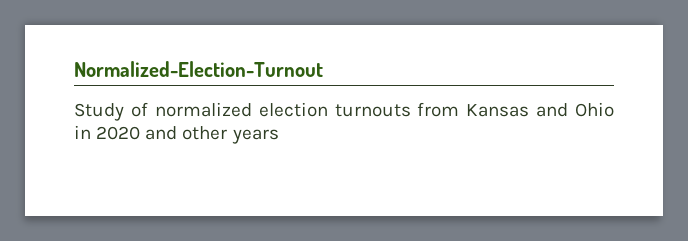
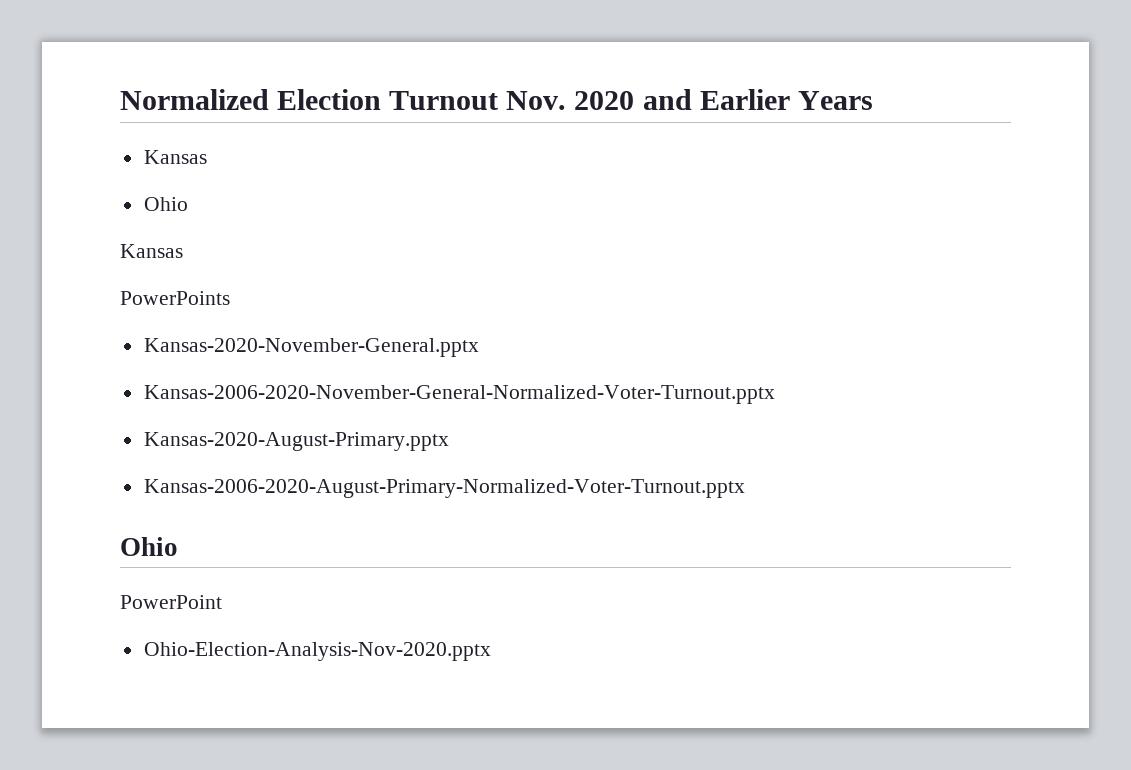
[74,61,323,77] [74,102,614,121] [74,125,279,144] Normalized-Election-Turnout // Study of normalized election turnouts from Kansas and Ohio in 2020 and other years -> [120,89,873,110] [143,150,207,164] [143,197,188,211] [120,244,183,258] [120,291,230,305] [143,338,479,357] [143,385,775,404] [143,432,449,451] [143,479,745,498] [120,537,178,556] [120,595,222,609] [143,642,491,661] Normalized Election Turnout Nov. 2020 and Earlier Years // Kansas // Ohio // Kansas // PowerPoints // Kansas-2020-November-General.pptx // Kansas-2006-2020-November-General-Normalized-Voter-Turnout.pptx // Kansas-2020-August-Primary.pptx // Kansas-2006-2020-August-Primary-Normalized-Voter-Turnout.pptx // Ohio // PowerPoint // Ohio-Election-Analysis-Nov-2020.pptx

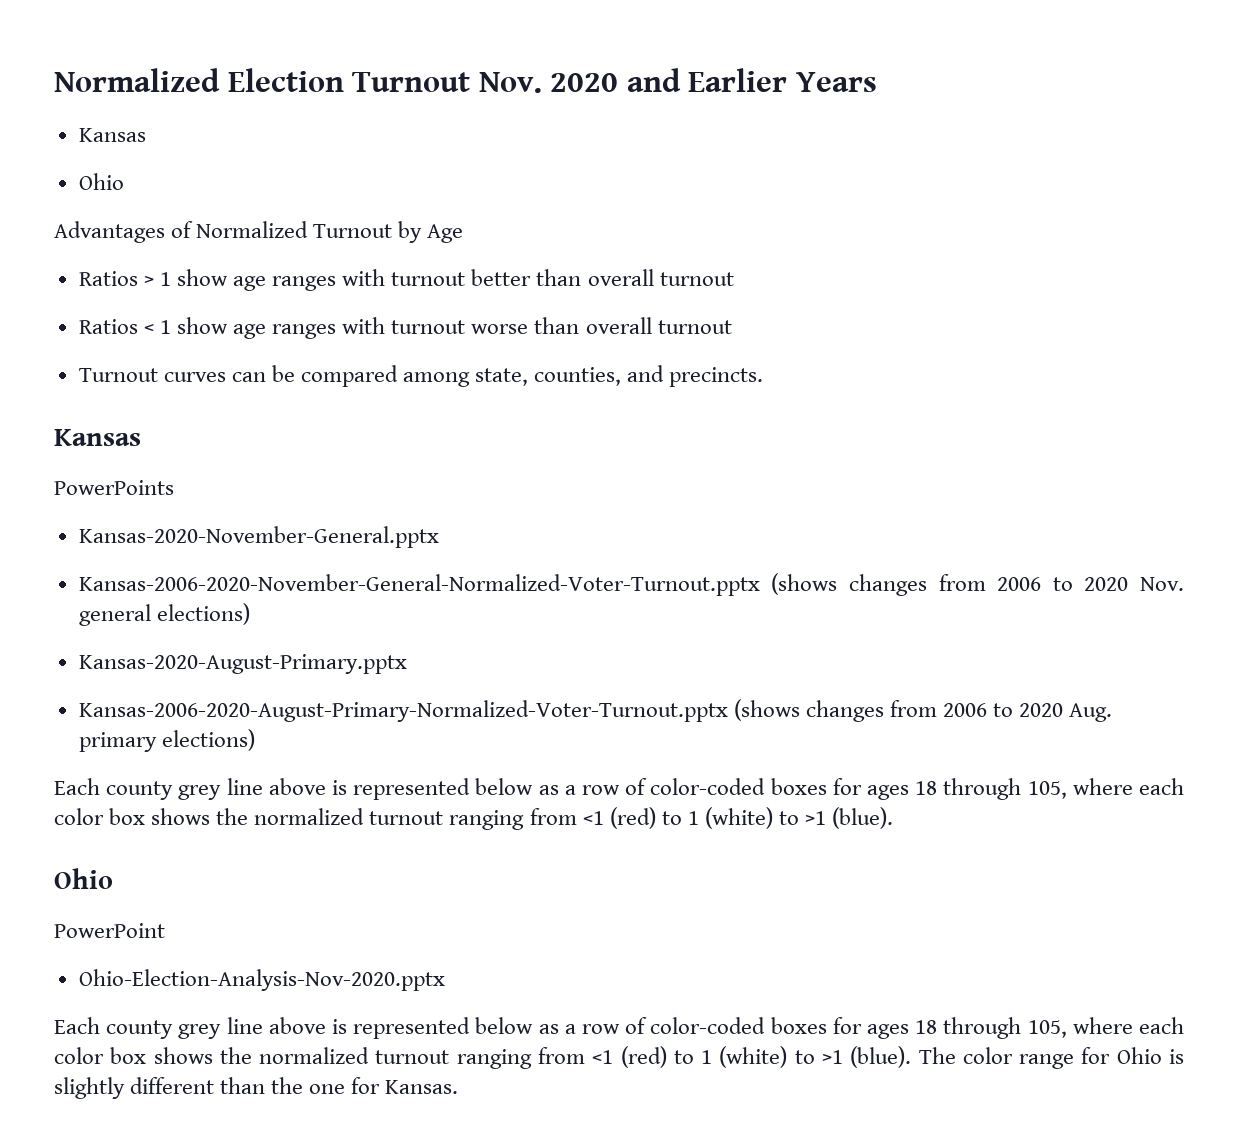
[120,244,183,258] [120,291,230,305] [143,338,479,357] [143,385,775,404] [143,432,449,451] [143,479,745,498] [120,537,178,556] [120,595,222,609] [143,642,491,661] Kansas // PowerPoints // Kansas-2020-November-General.pptx // Kansas-2006-2020-November-General-Normalized-Voter-Turnout.pptx // Kansas-2020-August-Primary.pptx // Kansas-2006-2020-August-Primary-Normalized-Voter-Turnout.pptx // Ohio // PowerPoint // Ohio-Election-Analysis-Nov-2020.pptx -> [54,221,464,243] [78,269,734,291] [78,317,732,339] [78,365,764,387] [54,429,141,446] [54,480,174,495] [78,526,439,548] [78,573,1185,596] [78,603,250,626] [78,654,407,674] [78,699,1113,722] [78,729,255,752] [54,778,1185,800] [54,807,894,830] [54,868,113,889] [54,923,165,938] [78,969,445,991] [54,1017,1185,1039] [54,1046,1185,1069] [54,1077,459,1099] Advantages of Normalized Turnout by Age // Ratios > 1 show age ranges with turnout better than overall turnout // Ratios < 1 show age ranges with turnout worse than overall turnout // Turnout curves can be compared among state, counties, and precincts. // Kansas // PowerPoints // Kansas-2020-November-General.pptx // Kansas-2006-2020-November-General-Normalized-Voter-Turnout.pptx (shows changes from 2006 to 2020 Nov. general elections) // Kansas-2020-August-Primary.pptx // Kansas-2006-2020-August-Primary-Normalized-Voter-Turnout.pptx (shows changes from 2006 to 2020 Aug. primary elections) // Each county grey line above is represented below as a row of color-coded boxes for ages 18 through 105, where each color box shows the normalized turnout ranging from <1 (red) to 1 (white) to >1 (blue). // Ohio // PowerPoint // Ohio-Election-Analysis-Nov-2020.pptx // Each county grey line above is represented below as a row of color-coded boxes for ages 18 through 105, where each color box shows the normalized turnout ranging from <1 (red) to 1 (white) to >1 (blue). The color range for Ohio is slightly different than the one for Kansas.

